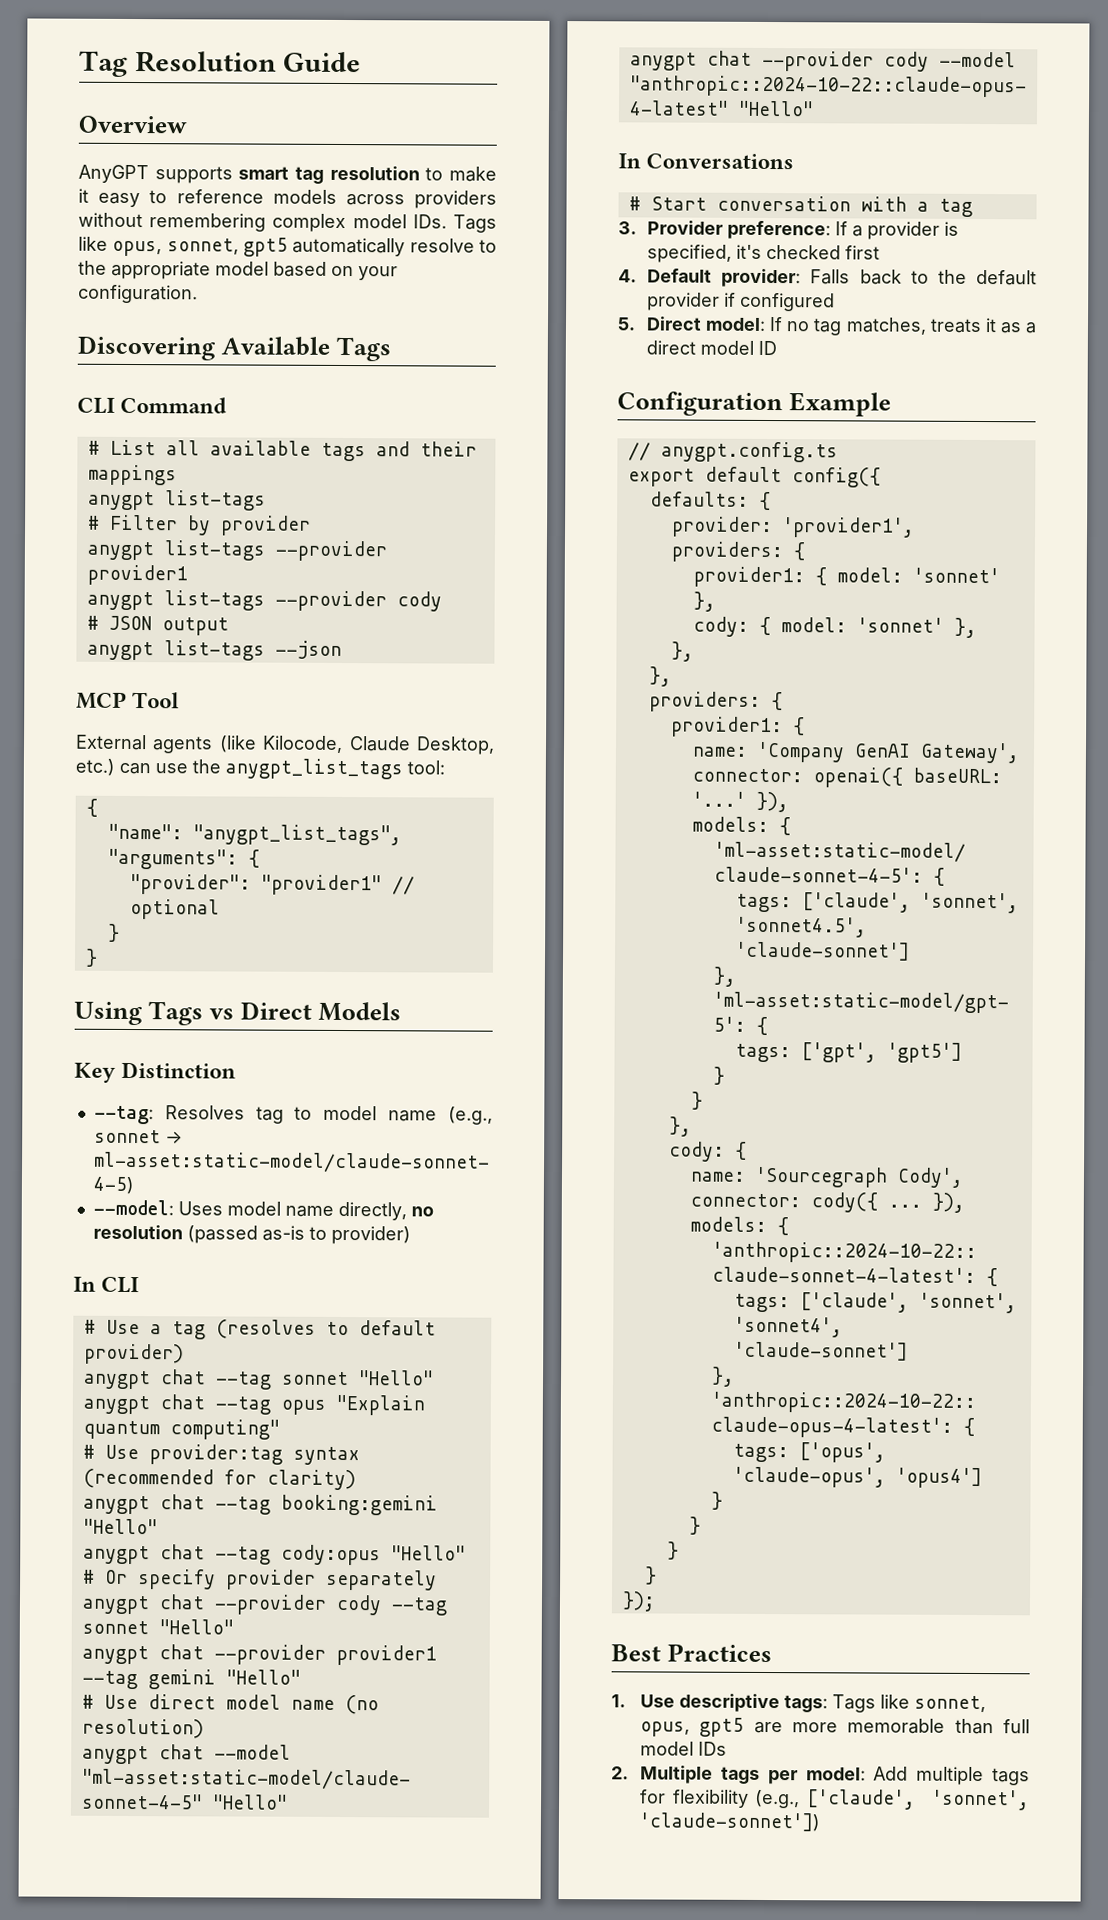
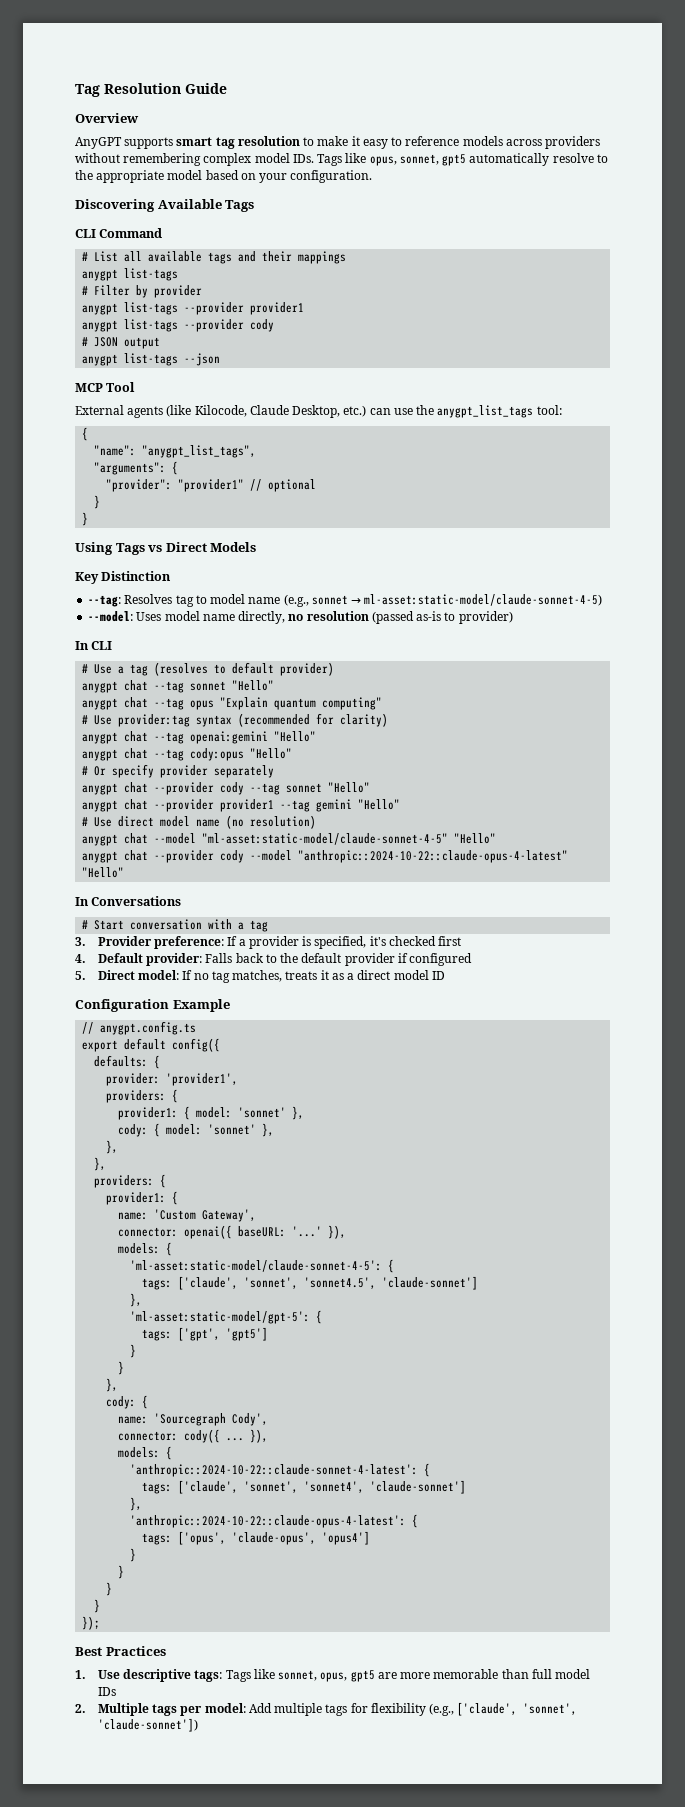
[280,1494,438,1516] booking:gemini -> [190,731,269,744] openai:gemini
[756,741,911,763] 'Company GenAI -> [154,1209,197,1220] 'Custom

